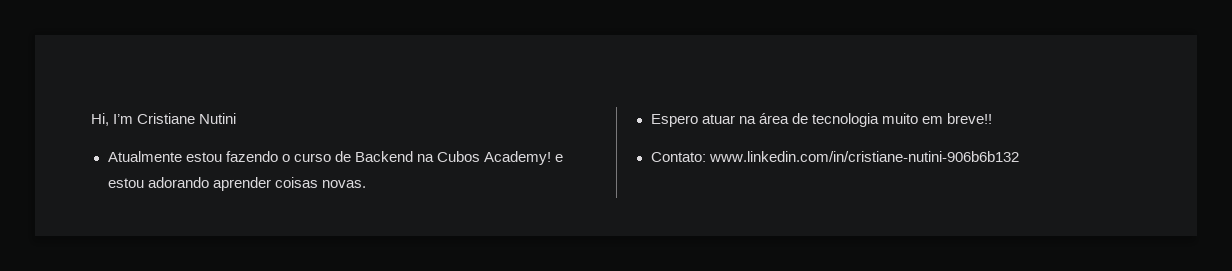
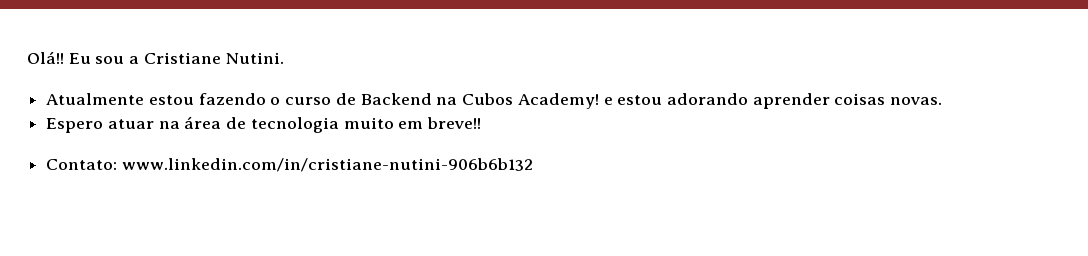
[91,113,237,126] Hi, I’m Cristiane Nutini -> [27,51,284,64] Olá!! Eu sou a Cristiane Nutini.

